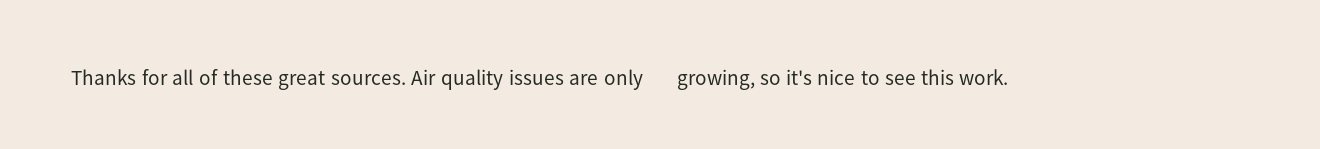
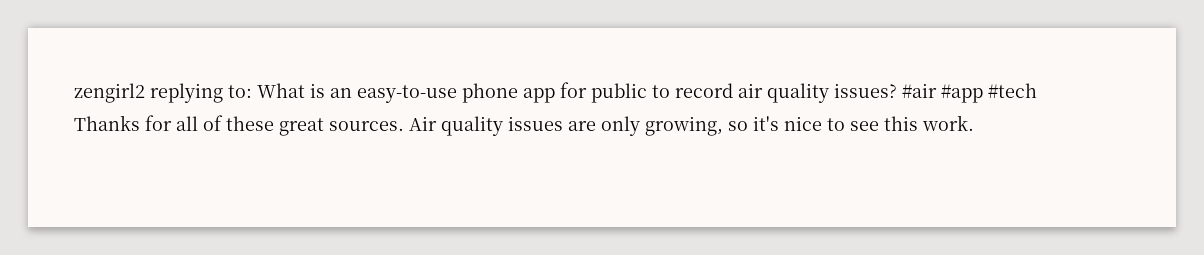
(71, 77) none -> [74,82,1037,103] zengirl2 replying to: What is an easy-to-use phone app for public to record air quality issues? #air #app #tech //

